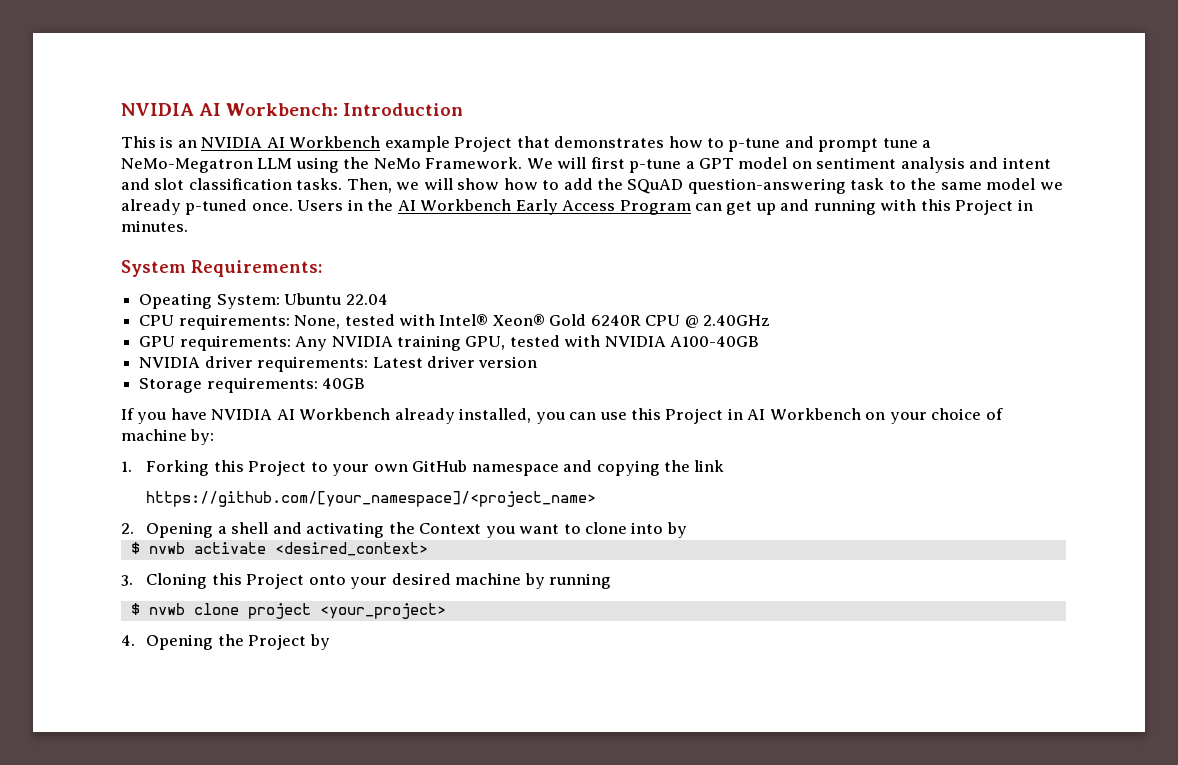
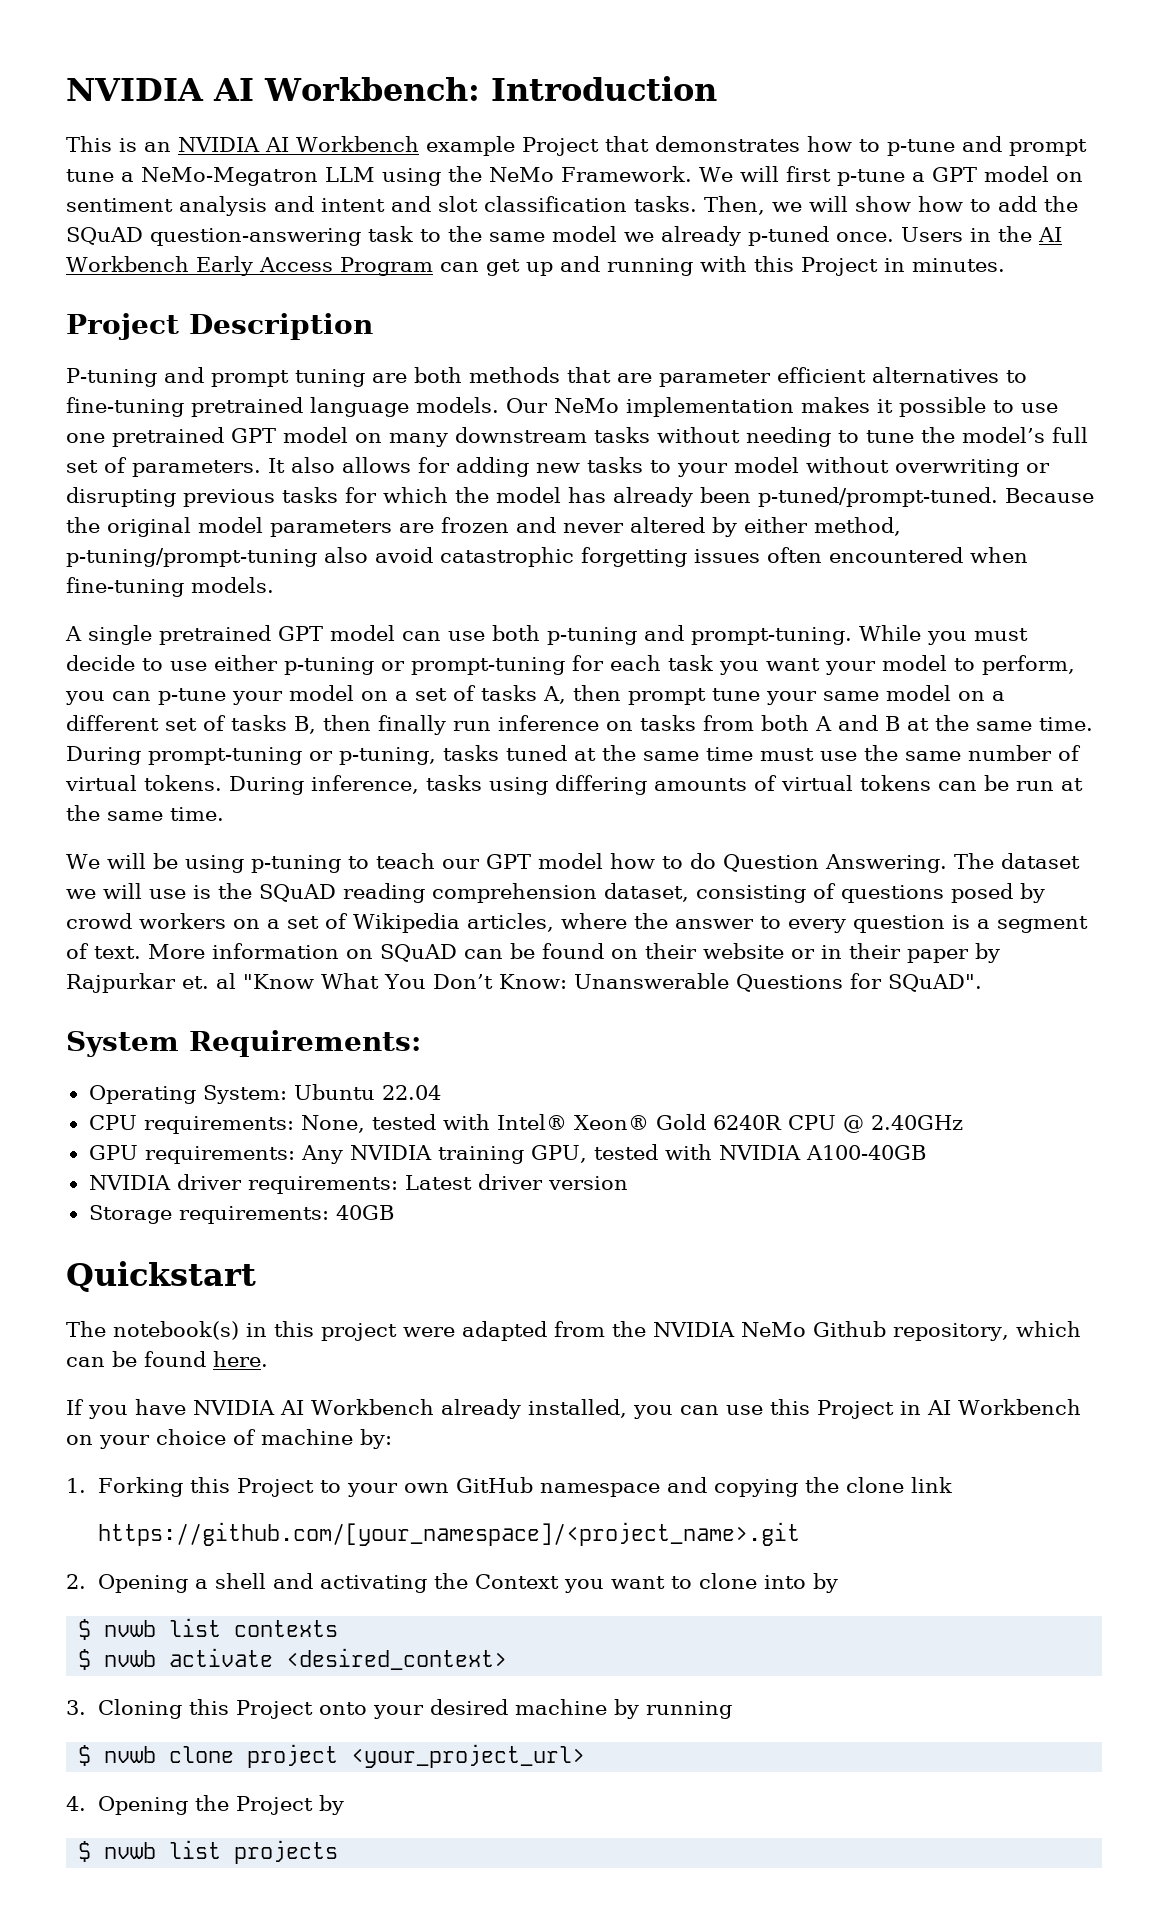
(188, 226) none -> [66,313,373,340] [66,367,1027,387] [66,397,1058,417] [66,427,1088,447] [66,457,1050,477] [66,487,1094,507] [66,517,901,537] [66,547,1028,567] [66,577,274,597] [65,625,1028,645] [66,655,1075,675] [65,685,1005,705] [66,715,1093,735] [66,745,1081,765] [65,775,1083,795] [66,805,224,821] [66,853,1080,873] [66,883,1045,903] [66,913,1088,933] [66,943,1000,963] [66,973,982,993] // Project Description // P-tuning and prompt tuning are both methods that are parameter efficient alternatives to fine-tuning pretrained language models. Our NeMo implementation makes it possible to use one pretrained GPT model on many downstream tasks without needing to tune the model’s full set of parameters. It also allows for adding new tasks to your model without overwriting or disrupting previous tasks for which the model has already been p-tuned/prompt-tuned. Because the original model parameters are frozen and never altered by either method, p-tuning/prompt-tuning also avoid catastrophic forgetting issues often encountered when fine-tuning models. // A single pretrained GPT model can use both p-tuning and prompt-tuning. While you must decide to use either p-tuning or prompt-tuning for each task you want your model to perform, you can p-tune your model on a set of tasks A, then prompt tune your same model on a different set of tasks B, then finally run inference on tasks from both A and B at the same time. During prompt-tuning or p-tuning, tasks tuned at the same time must use the same number of virtual tokens. During inference, tasks using differing amounts of virtual tokens can be run at the same time. // We will be using p-tuning to teach our GPT model how to do Question Answering. The dataset we will use is the SQuAD reading comprehension dataset, consisting of questions posed by crowd workers on a set of Wikipedia articles, where the answer to every question is a segment of text. More information on SQuAD can be found on their website or in their paper by Rajpurkar et. al "Know What You Don’t Know: Unanswerable Questions for SQuAD".
[139,293,213,309] Opeating -> [88,1085,196,1104] Operating
(366, 383) none -> [66,1261,256,1292] [66,1321,1081,1341] [66,1351,268,1367] // Quickstart // The notebook(s) in this project were adapted from the NVIDIA NeMo Github repository, which can be found here.
(690, 466) none -> [845,1477,904,1493] clone
[146,491,597,507] https://github.com/[your_namespace]/<project_name> -> [97,1522,800,1546] https://github.com/[your_namespace]/<project_name>.git
(687, 530) none -> [78,1618,339,1640] // $ nvwb list contexts
[319,603,446,619] <your_project> -> [351,1744,586,1768] <your_project_url>
(330, 642) none -> [78,1840,339,1864] // $ nvwb list projects

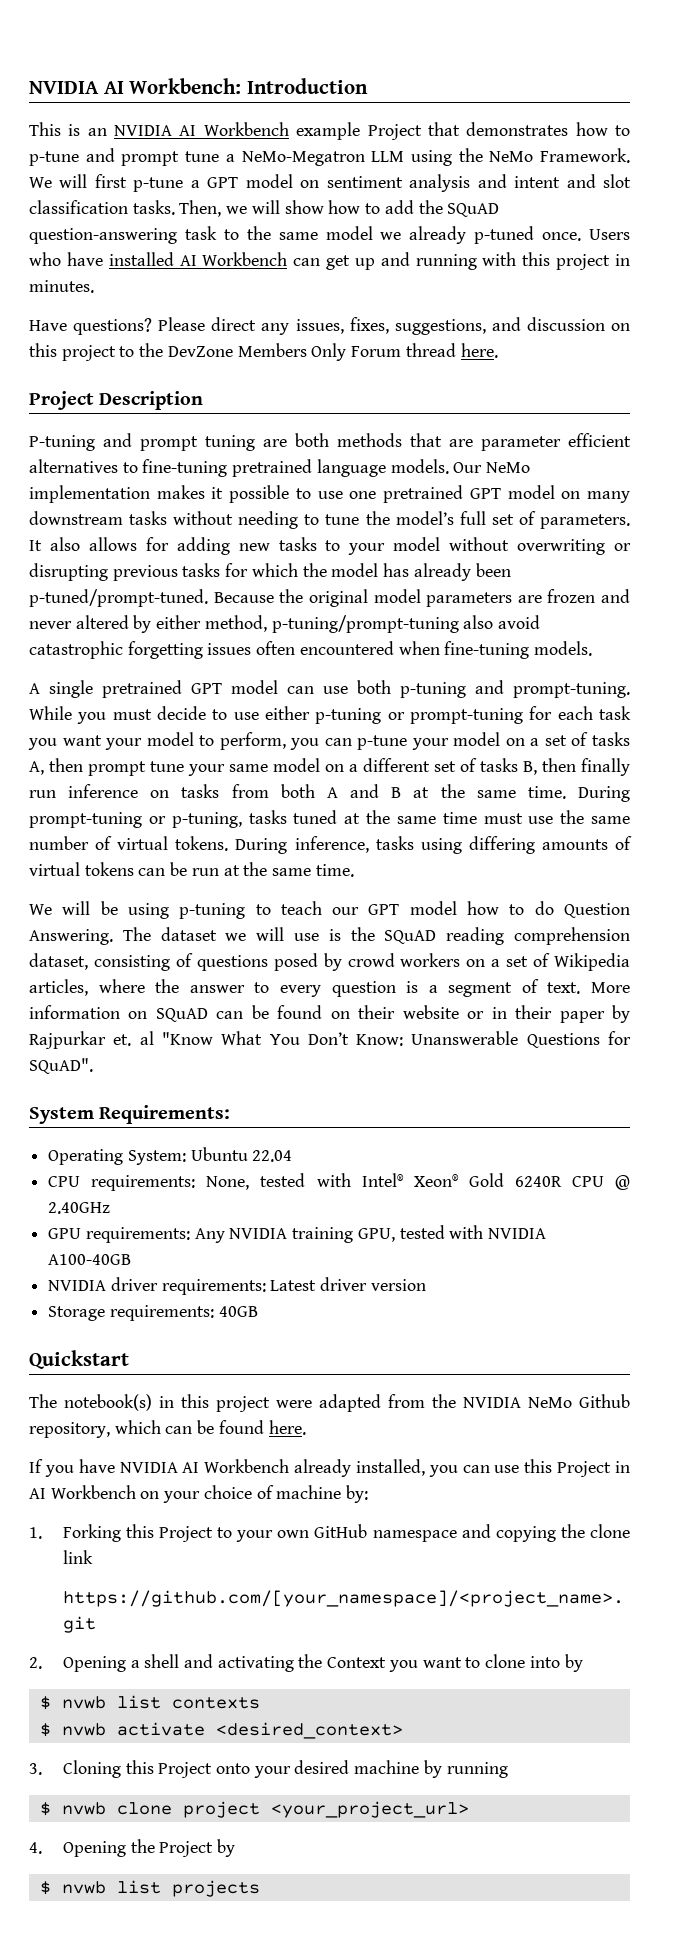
[970,226,1062,242] [66,256,433,276] in the AI Workbench Early Access Program -> [29,252,288,266] who have installed AI Workbench
[800,257,878,276] Project -> [556,254,611,270] project
(1005, 265) none -> [29,317,631,335] [29,343,498,361] // Have questions? Please direct any issues, fixes, suggestions, and discussion on this project to the DevZone Members Only Forum thread here.

